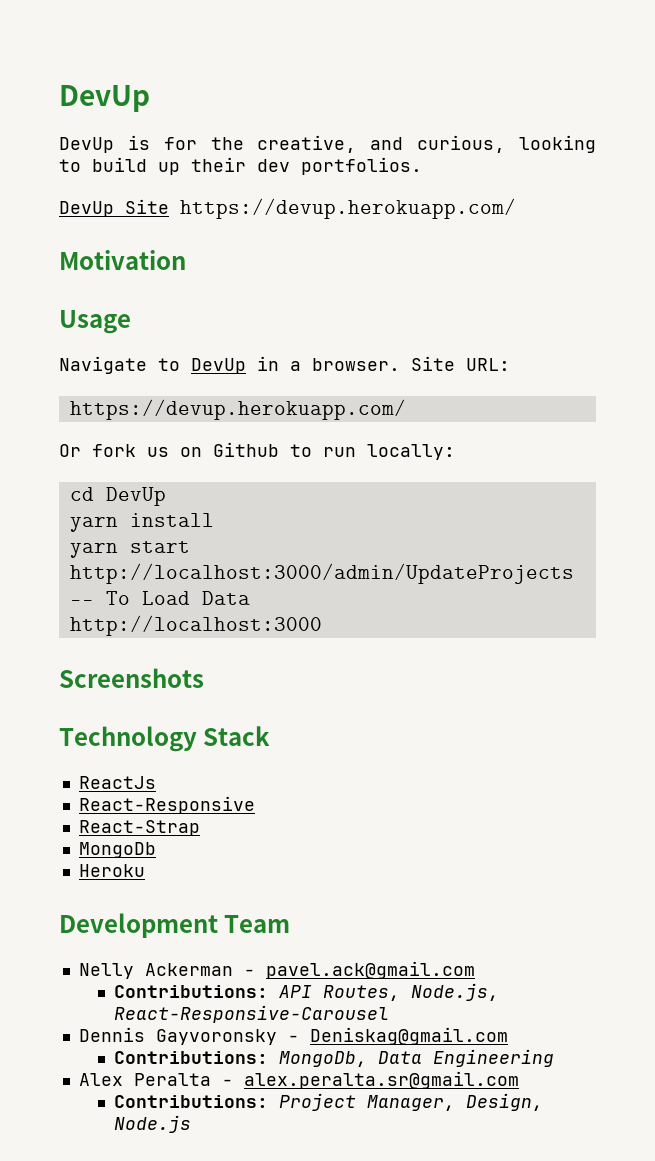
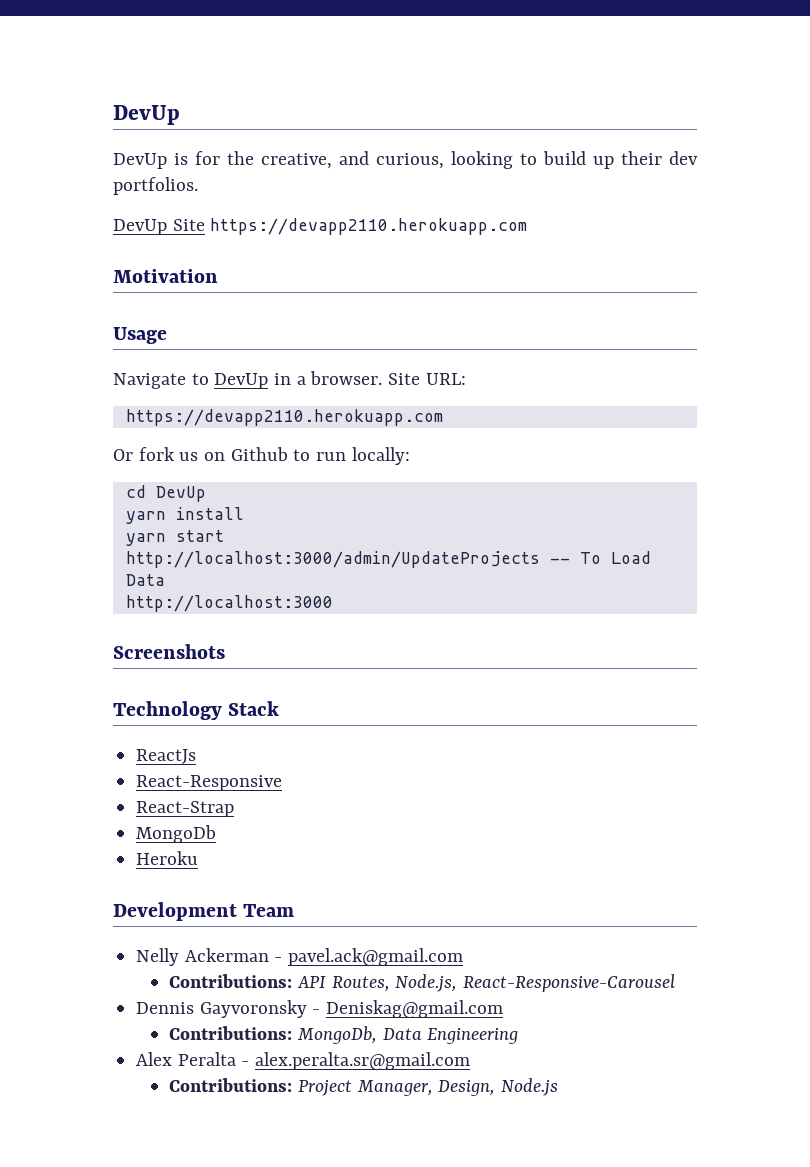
[180,198,516,219] https://devup.herokuapp.com/ -> [210,218,528,235] https://devapp2110.herokuapp.com
[69,399,406,420] https://devup.herokuapp.com/ -> [125,409,443,426] https://devapp2110.herokuapp.com

